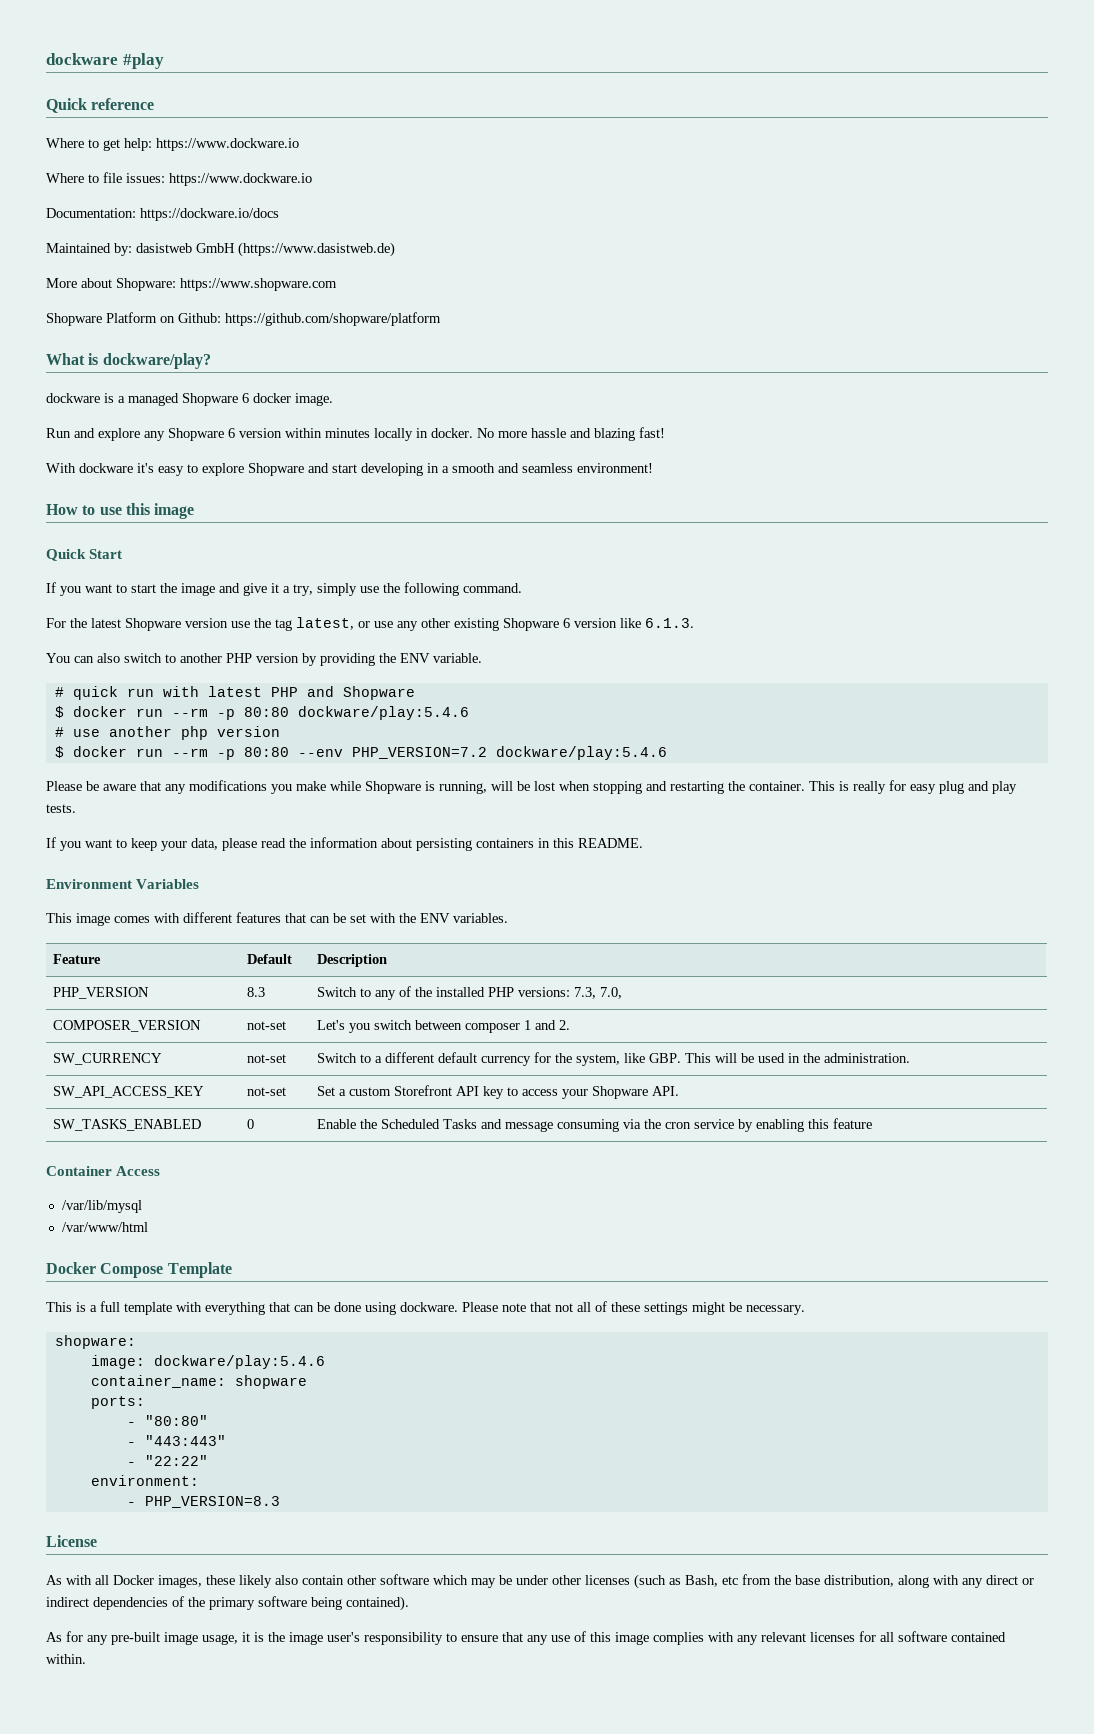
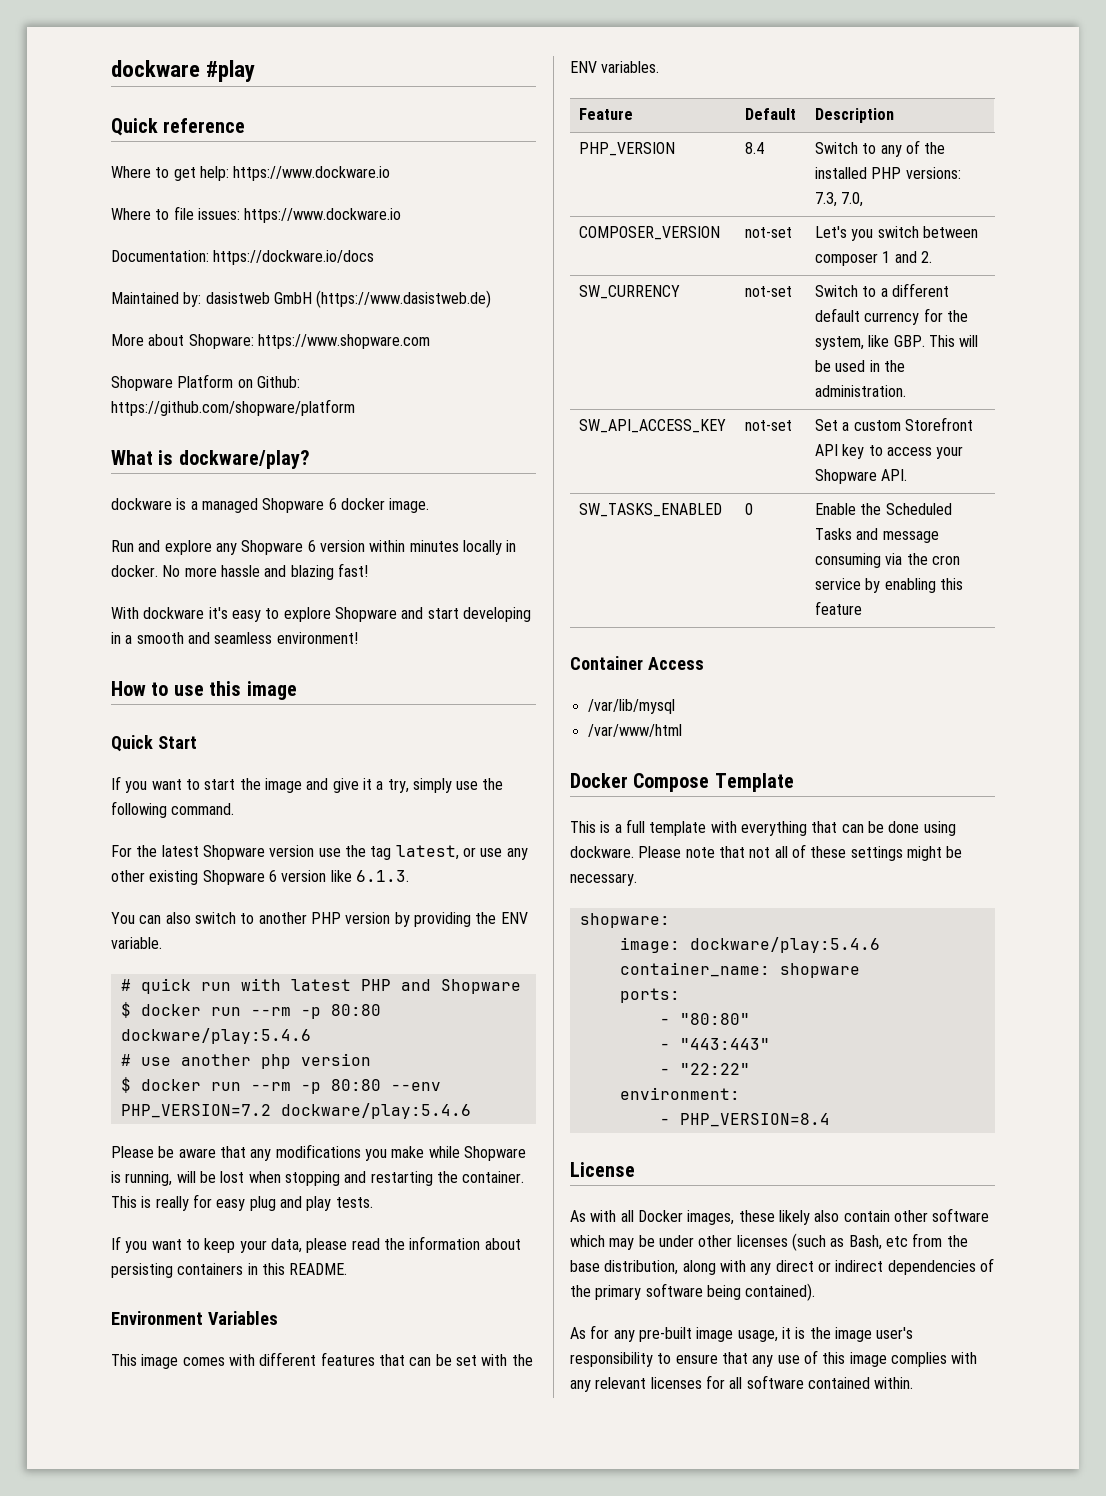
[247,987,266,997] 8.3 -> [745,142,765,154] 8.4
[144,1496,280,1508] PHP_VERSION=8.3 -> [679,1113,830,1127] PHP_VERSION=8.4

